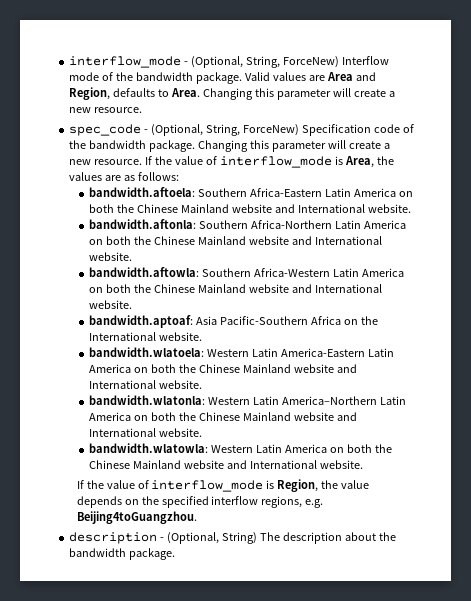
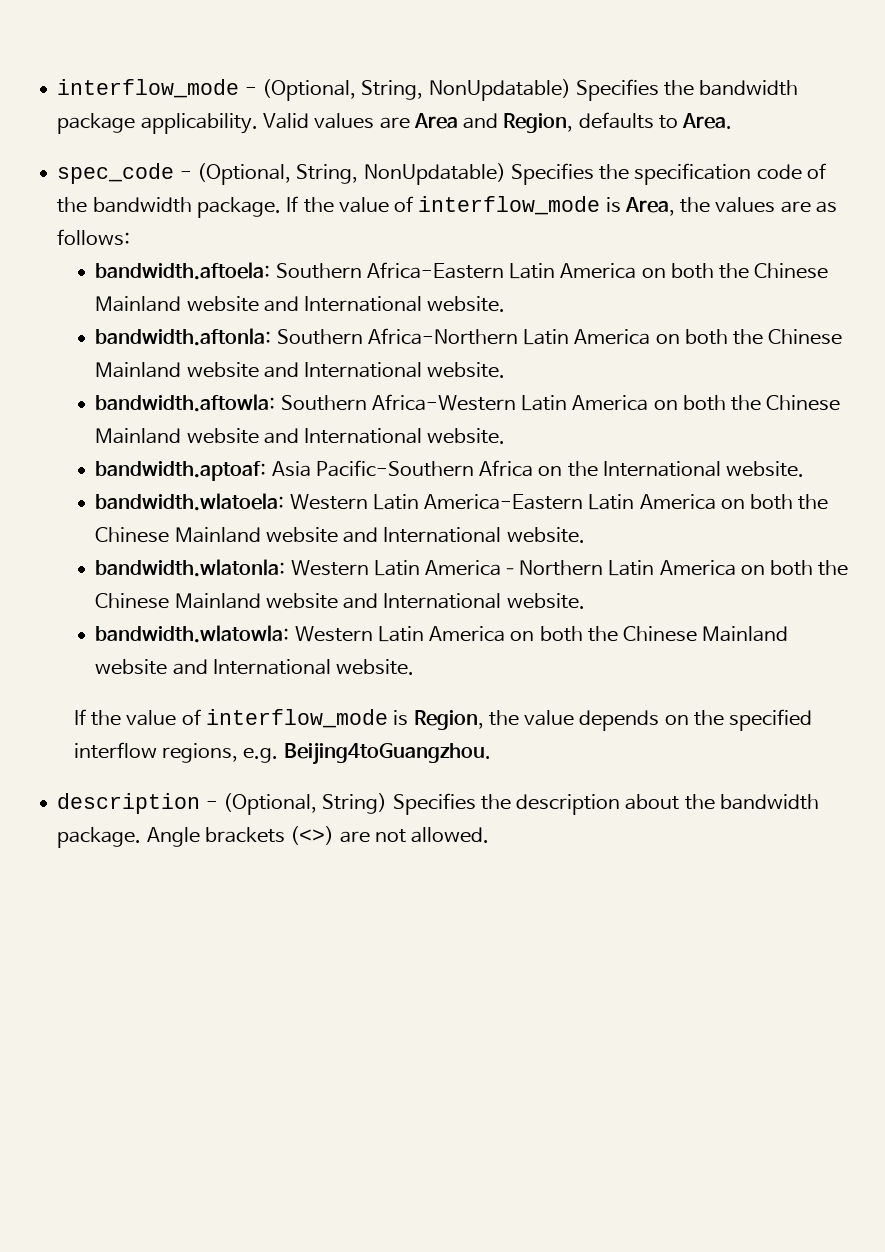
[282,56,389,68] [69,72,242,84] ForceNew) Interflow mode of the bandwidth package. -> [428,79,799,101] [57,113,258,134] NonUpdatable) Specifies the bandwidth package applicability.
[202,88,395,100] [69,107,143,113] Changing this parameter will create a new resource. -> (733, 121) none
[242,124,371,136] ForceNew) Specification -> [363,163,752,185] NonUpdatable) Specifies the specification
[198,140,390,152] [69,159,143,165] Changing this parameter will create a new resource. -> (281, 207) none
[259,532,280,541] The -> [392,793,511,815] Specifies the
(176, 554) none -> [146,826,490,847] Angle brackets (<>) are not allowed.

